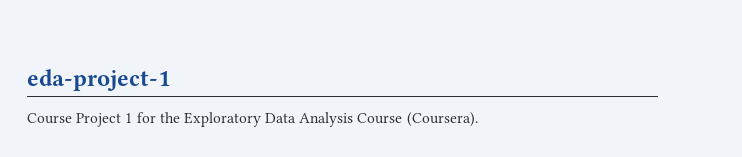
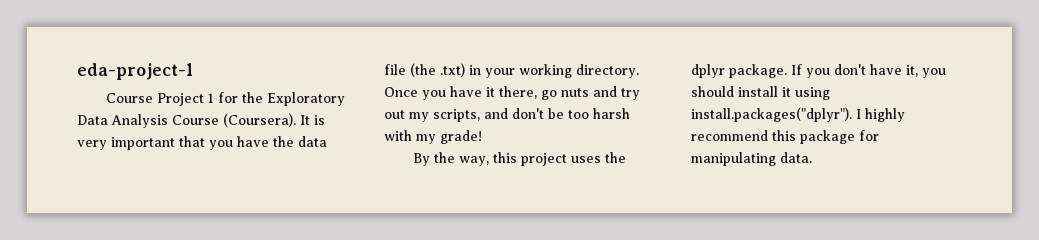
(478, 119) none -> [300,115,325,125] [77,136,327,150] [384,63,639,78] [384,86,640,100] [384,108,630,122] [384,130,482,144] [412,152,626,166] [691,64,946,78] [691,86,830,100] [691,107,905,122] [691,130,879,144] [691,152,812,166] It is very important that you have the data file (the .txt) in your working directory. Once you have it there, go nuts and try out my scripts, and don't be too harsh with my grade! // By the way, this project uses the dplyr package. If you don't have it, you should install it using install.packages("dplyr"). I highly recommend this package for manipulating data.

